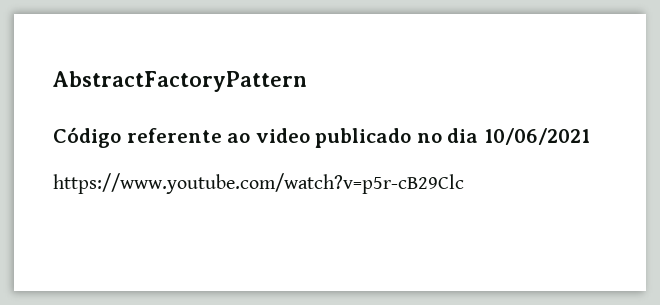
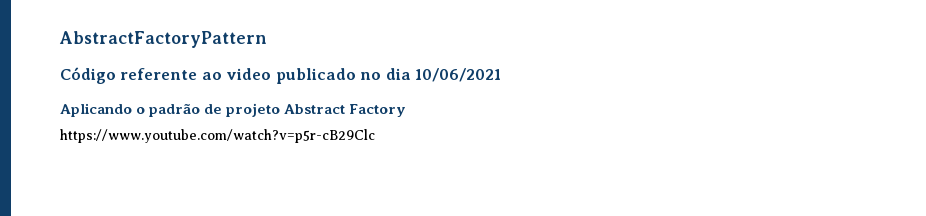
(590, 136) none -> [60,103,407,117] // Aplicando o padrão de projeto Abstract Factory

